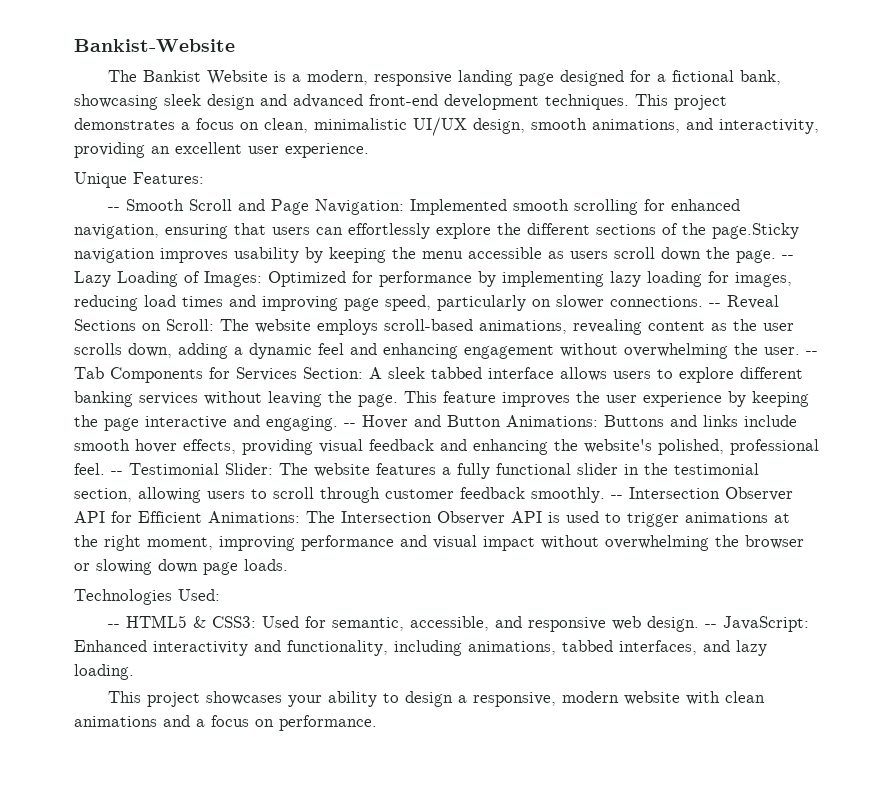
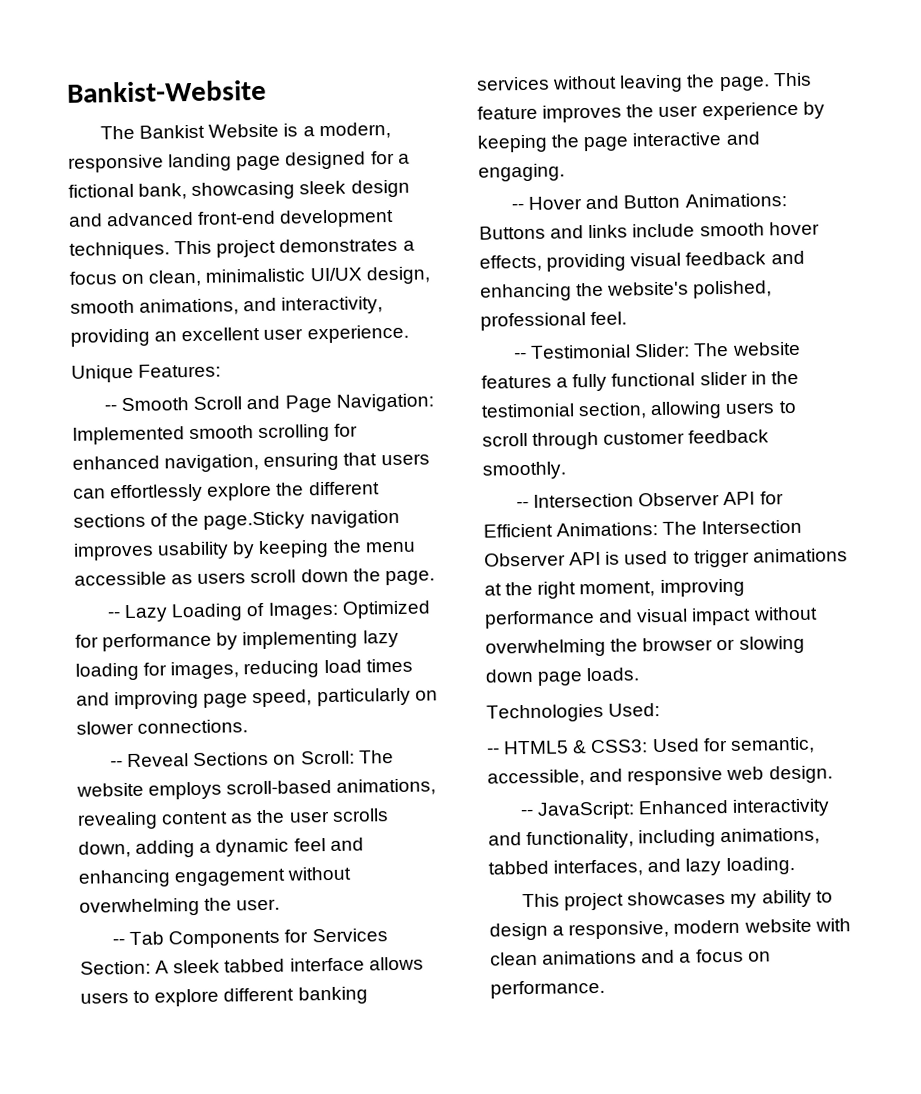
(776, 256) none -> (435, 578) //
(703, 301) none -> (249, 726) //
(800, 351) none -> (281, 904) //
(338, 423) none -> (565, 172) //
(105, 469) none -> (628, 318) //
(605, 495) none -> (566, 470) //
(700, 624) none -> (833, 774) //
[288,695,323,707] your -> [730,893,758,908] my

